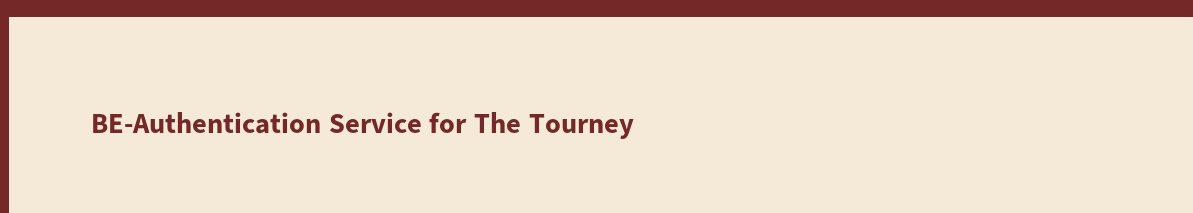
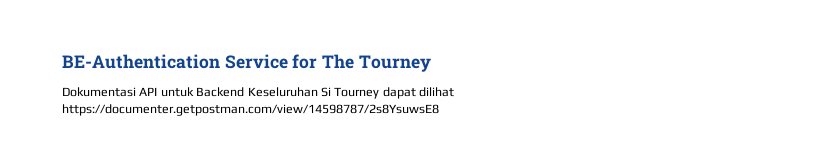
(634, 126) none -> [62,87,454,99] [62,104,439,116] // Dokumentasi API untuk Backend Keseluruhan Si Tourney dapat dilihat https://documenter.getpostman.com/view/14598787/2s8YsuwsE8

